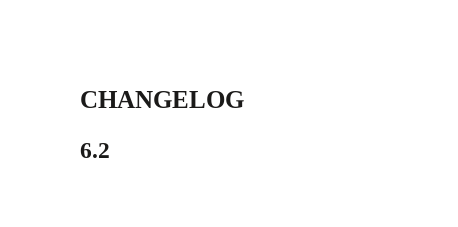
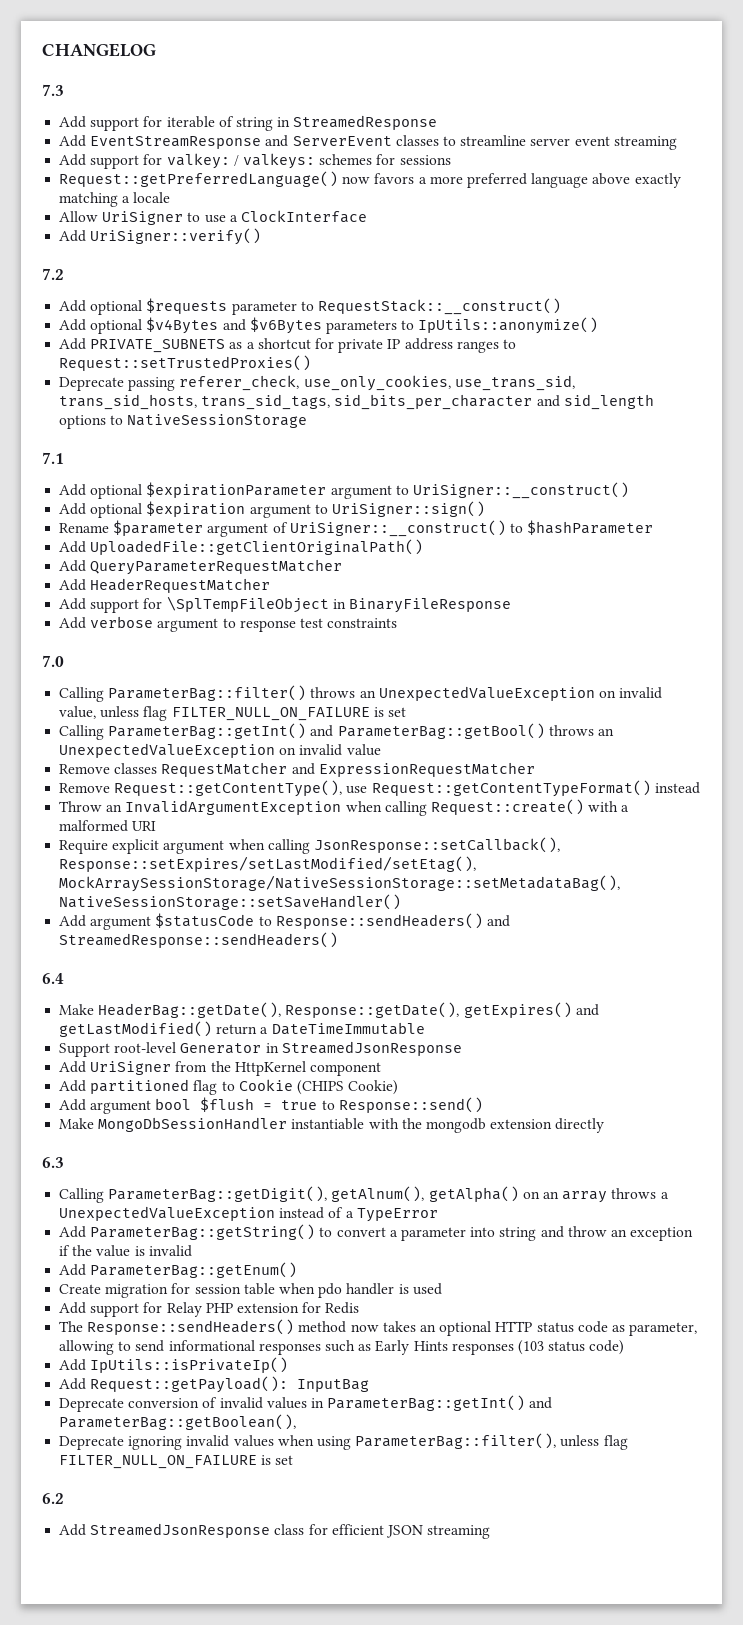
[80,143,110,158] 6.2 -> [42,84,64,96] [59,115,438,131] [59,135,677,150] [59,153,451,169] [59,171,681,188] [59,192,171,207] [59,210,367,225] [59,228,262,245] [42,268,64,280] [59,298,561,315] [59,317,599,334] [59,338,516,353] [59,355,312,371] [59,375,575,391] [59,394,654,410] [59,414,308,429] [42,452,64,464] [59,482,629,499] [59,501,485,518] [59,520,654,537] [59,539,424,555] [59,559,343,575] [59,578,271,593] [59,596,511,613] [59,616,398,632] [42,655,64,667] [59,685,663,702] [59,706,406,721] [59,723,614,740] [59,743,381,758] [59,762,535,777] [59,780,700,797] [59,799,630,816] [59,820,157,832] [59,837,560,854] [59,856,477,872] [59,875,621,892] [59,894,402,910] [59,913,510,930] [59,932,339,948] [42,973,64,984] [59,1002,599,1018] [59,1021,425,1037] [59,1041,462,1057] [59,1061,381,1076] [59,1079,399,1095] [59,1097,483,1114] [59,1117,605,1133] [42,1157,64,1168] [59,1186,669,1203] [59,1206,438,1222] [59,1224,694,1241] [59,1245,192,1257] [59,1262,298,1278] [59,1283,442,1298] [59,1302,360,1317] [59,1319,698,1336] [59,1340,625,1355] [59,1357,289,1373] [59,1376,370,1393] [59,1395,553,1412] [59,1414,297,1430] [59,1433,628,1450] [59,1455,294,1469] [42,1493,64,1504] [59,1523,491,1539] 7.3 // Add support for iterable of string in StreamedResponse // Add EventStreamResponse and ServerEvent classes to streamline server event streaming // Add support for valkey: / valkeys: schemes for sessions // Request::getPreferredLanguage() now favors a more preferred language above exactly matching a locale // Allow UriSigner to use a ClockInterface // Add UriSigner::verify() // 7.2 // Add optional $requests parameter to RequestStack::__construct() // Add optional $v4Bytes and $v6Bytes parameters to IpUtils::anonymize() // Add PRIVATE_SUBNETS as a shortcut for private IP address ranges to Request::setTrustedProxies() // Deprecate passing referer_check, use_only_cookies, use_trans_sid, trans_sid_hosts, trans_sid_tags, sid_bits_per_character and sid_length options to NativeSessionStorage // 7.1 // Add optional $expirationParameter argument to UriSigner::__construct() // Add optional $expiration argument to UriSigner::sign() // Rename $parameter argument of UriSigner::__construct() to $hashParameter // Add UploadedFile::getClientOriginalPath() // Add QueryParameterRequestMatcher // Add HeaderRequestMatcher // Add support for \SplTempFileObject in BinaryFileResponse // Add verbose argument to response test constraints // 7.0 // Calling ParameterBag::filter() throws an UnexpectedValueException on invalid value, unless flag FILTER_NULL_ON_FAILURE is set // Calling ParameterBag::getInt() and ParameterBag::getBool() throws an UnexpectedValueException on invalid value // Remove classes RequestMatcher and ExpressionRequestMatcher // Remove Request::getContentType(), use Request::getContentTypeFormat() instead // Throw an InvalidArgumentException when calling Request::create() with a malformed URI // Require explicit argument when calling JsonResponse::setCallback(), Response::setExpires/setLastModified/setEtag(), MockArraySessionStorage/NativeSessionStorage::setMetadataBag(), NativeSessionStorage::setSaveHandler() // Add argument $statusCode to Response::sendHeaders() and StreamedResponse::sendHeaders() // 6.4 // Make HeaderBag::getDate(), Response::getDate(), getExpires() and getLastModified() return a DateTimeImmutable // Support root-level Generator in StreamedJsonResponse // Add UriSigner from the HttpKernel component // Add partitioned flag to Cookie (CHIPS Cookie) // Add argument bool $flush = true to Response::send() // Make MongoDbSessionHandler instantiable with the mongodb extension directly // 6.3 // Calling ParameterBag::getDigit(), getAlnum(), getAlpha() on an array throws a UnexpectedValueException instead of a TypeError // Add ParameterBag::getString() to convert a parameter into string and throw an exception if the value is invalid // Add ParameterBag::getEnum() // Create migration for session table when pdo handler is used // Add support for Relay PHP extension for Redis // The Response::sendHeaders() method now takes an optional HTTP status code as parameter, allowing to send informational responses such as Early Hints responses (103 status code) // Add IpUtils::isPrivateIp() // Add Request::getPayload(): InputBag // Deprecate conversion of invalid values in ParameterBag::getInt() and ParameterBag::getBoolean(), // Deprecate ignoring invalid values when using ParameterBag::filter(), unless flag FILTER_NULL_ON_FAILURE is set // 6.2 // Add StreamedJsonResponse class for efficient JSON streaming

